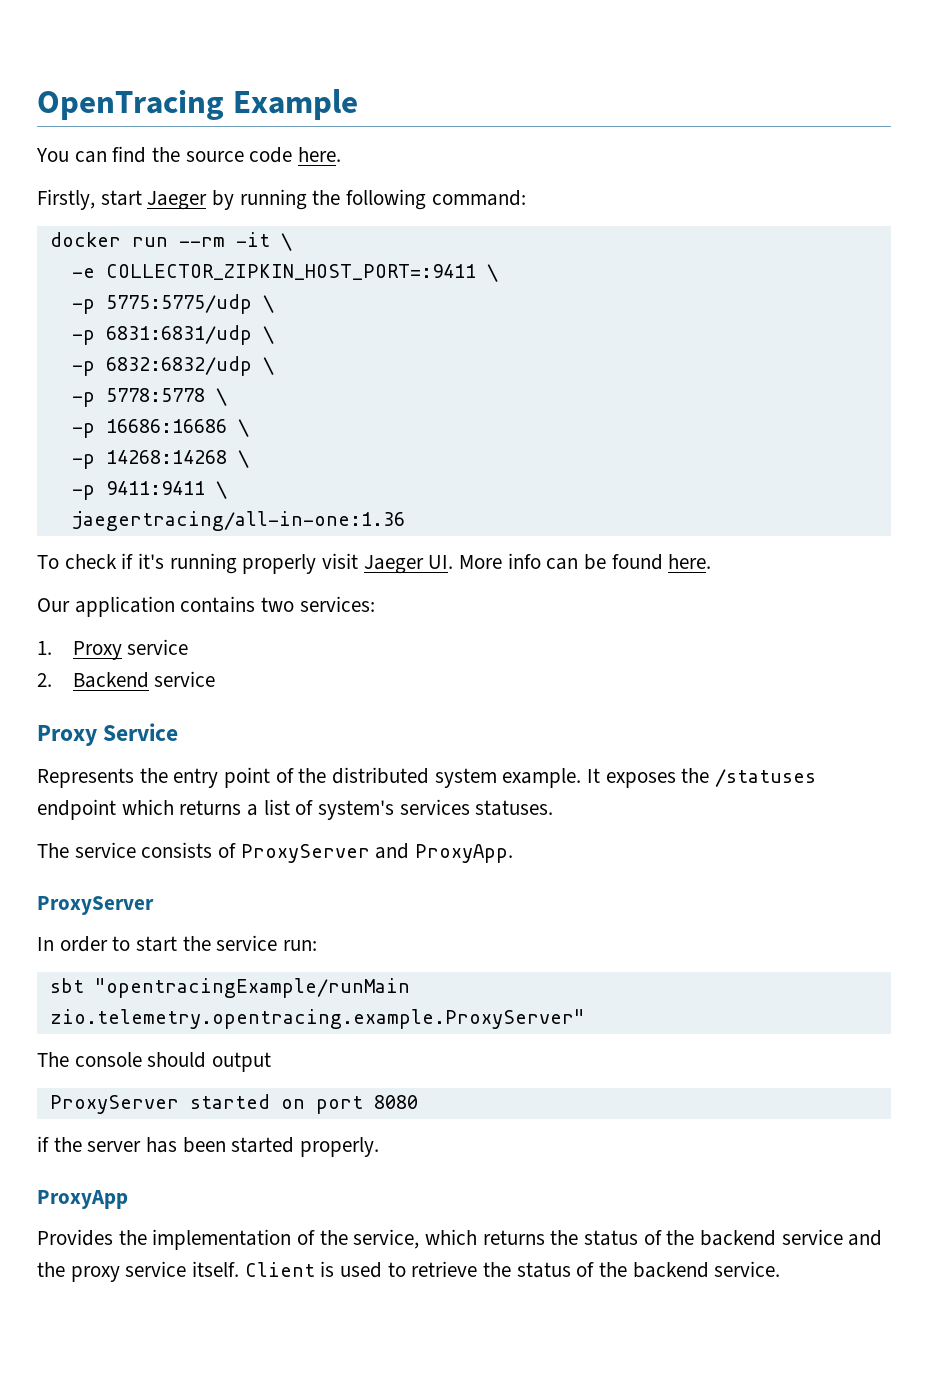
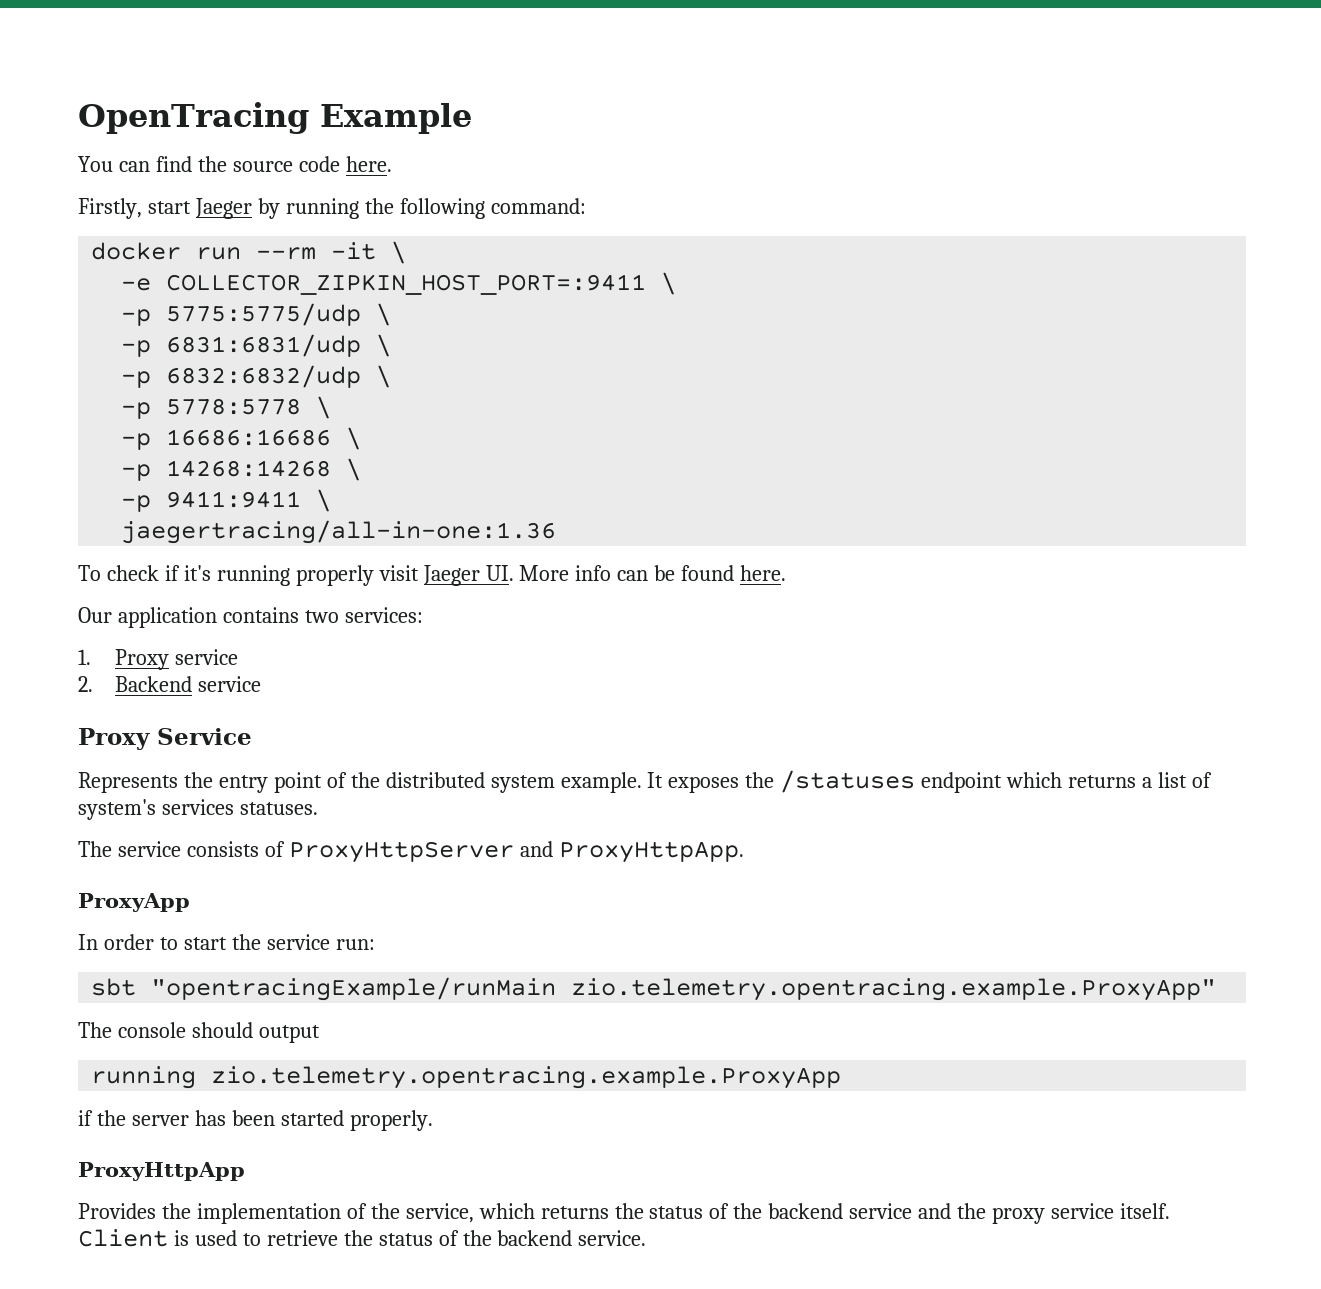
[240,843,514,863] [37,896,154,915] ProxyServer and ProxyApp. // ProxyServer -> [288,841,744,863] [78,893,190,912] ProxyHttpServer and ProxyHttpApp. // ProxyApp
[49,1009,585,1029] zio.telemetry.opentracing.example.ProxyServer" -> [571,978,1217,1001] zio.telemetry.opentracing.example.ProxyApp"
[49,1094,418,1114] ProxyServer started on port 8080 -> [91,1066,842,1089] running zio.telemetry.opentracing.example.ProxyApp
[37,1190,128,1209] ProxyApp -> [78,1162,245,1181] ProxyHttpApp

